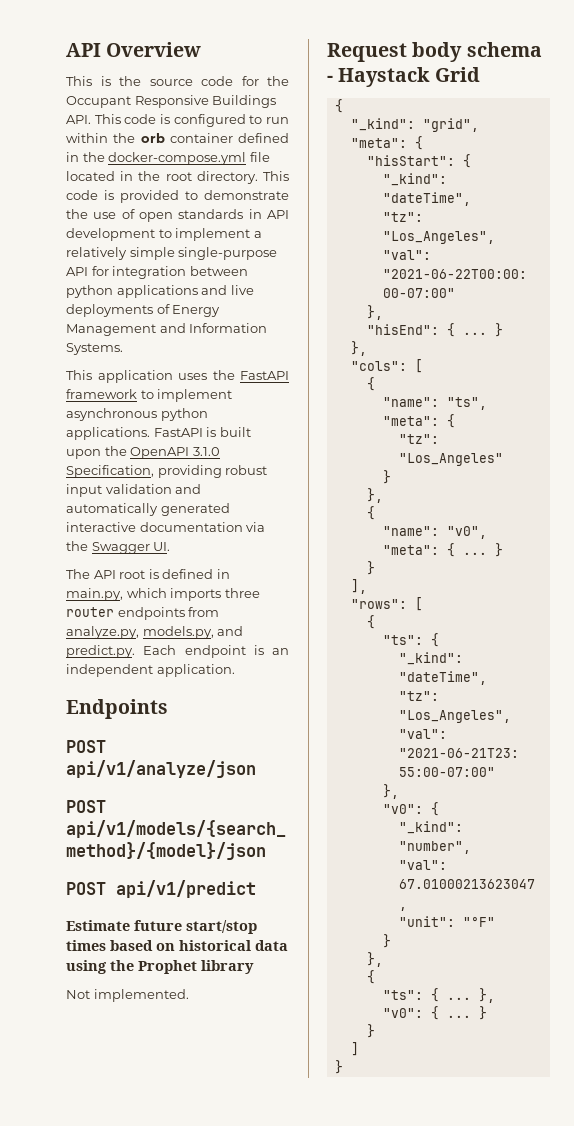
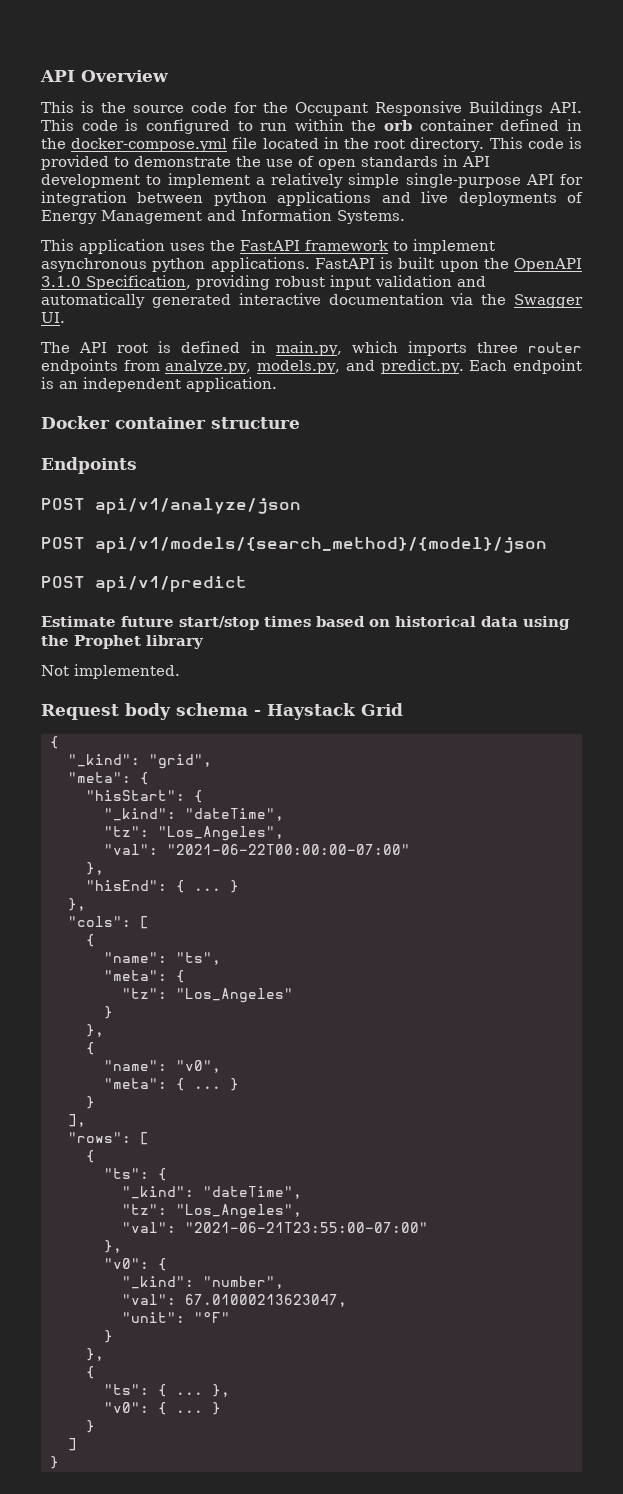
(235, 670) none -> [41,416,300,429] // Docker container structure

